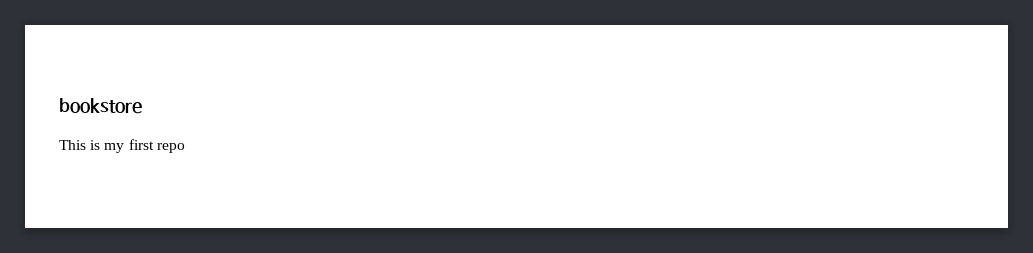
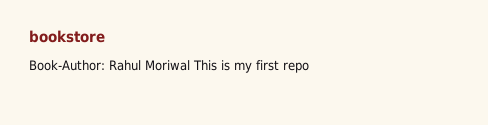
(142, 106) none -> [29,60,190,71] Book-Author: Rahul Moriwal

